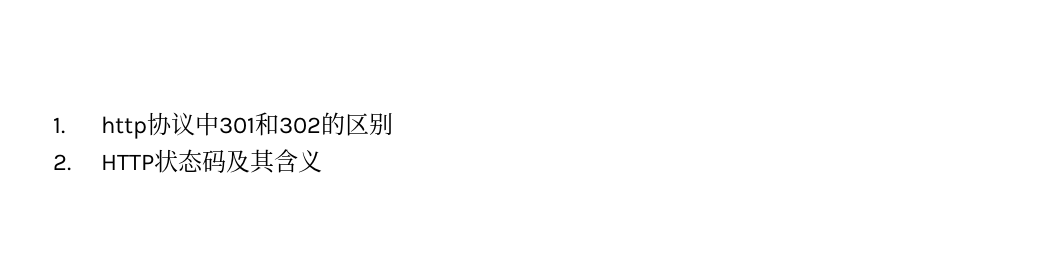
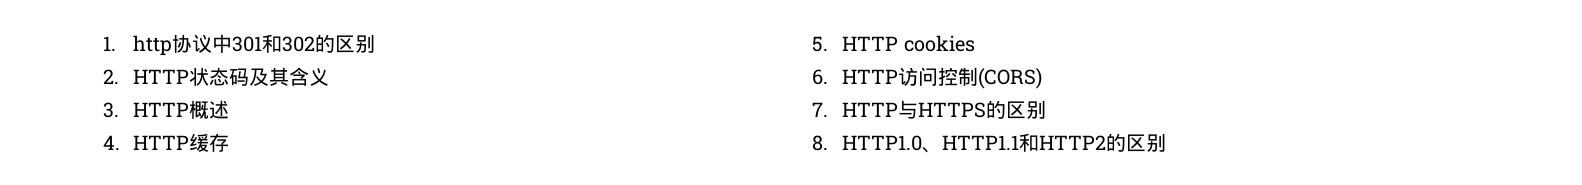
(322, 161) none -> [103,100,230,119] [103,133,230,152] [812,35,975,52] [812,67,1043,89] [812,100,1047,119] [812,133,1167,153] // 3. HTTP概述 // 4. HTTP缓存 // 5. HTTP cookies // 6. HTTP访问控制(CORS) // 7. HTTP与HTTPS的区别 // 8. HTTP1.0、HTTP1.1和HTTP2的区别

